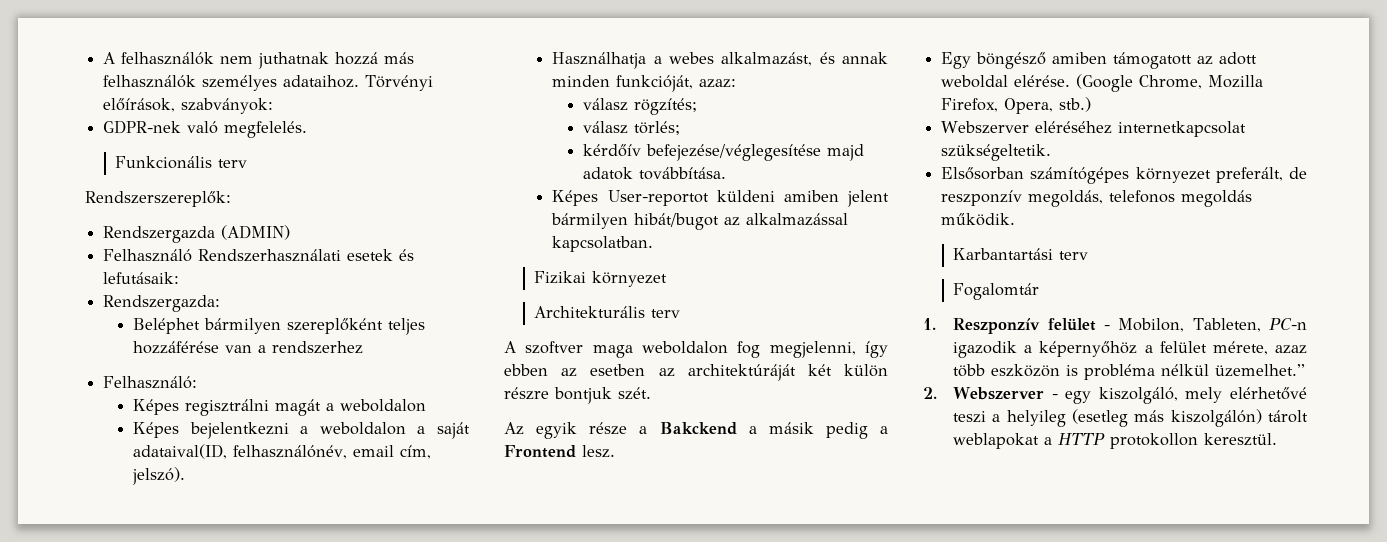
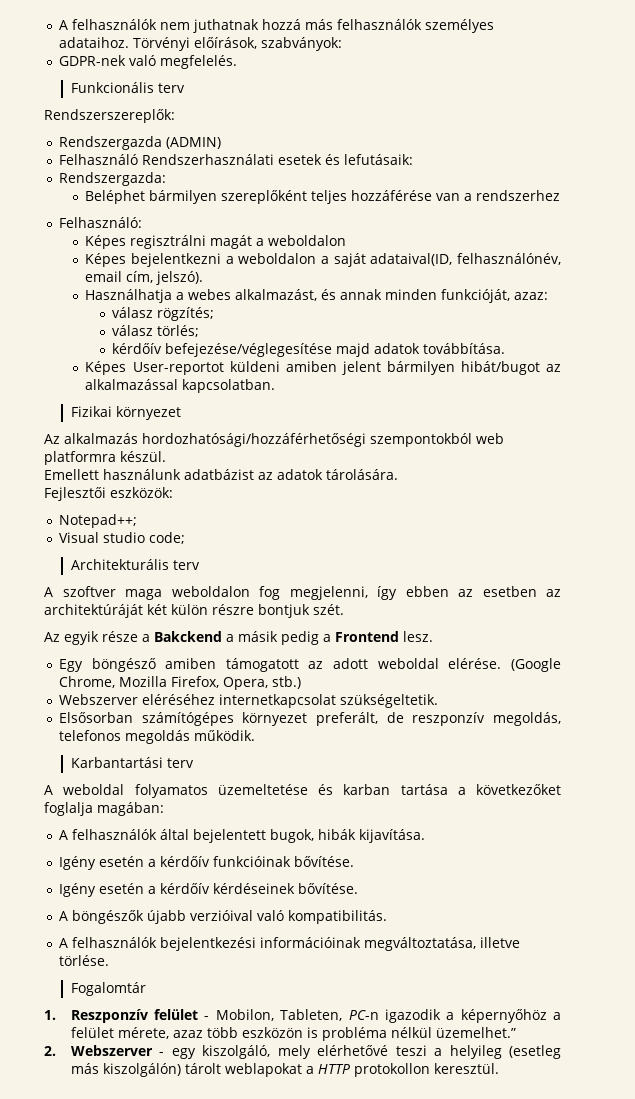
(668, 279) none -> [44,433,504,447] [44,451,166,465] [44,469,398,480] [44,487,173,501] [58,514,137,528] [58,532,185,544] // Az alkalmazás hordozhatósági/hozzáférhetőségi szempontokból web platformra készül. // Emellett használunk adatbázist az adatok tárolására. // Fejlesztői eszközök: // Notepad++; // Visual studio code;
(1089, 255) none -> [44,784,561,798] [44,802,164,816] [58,829,425,843] [58,856,354,870] [58,883,358,897] [58,910,387,924] [58,937,520,951] [58,955,109,966] // A weboldal folyamatos üzemeltetése és karban tartása a következőket foglalja magában: // A felhasználók által bejelentett bugok, hibák kijavítása. // Igény esetén a kérdőív funkcióinak bővítése. // Igény esetén a kérdőív kérdéseinek bővítése. // A böngészők újabb verzióival való kompatibilitás. // A felhasználók bejelentkezési információinak megváltoztatása, illetve törlése.

